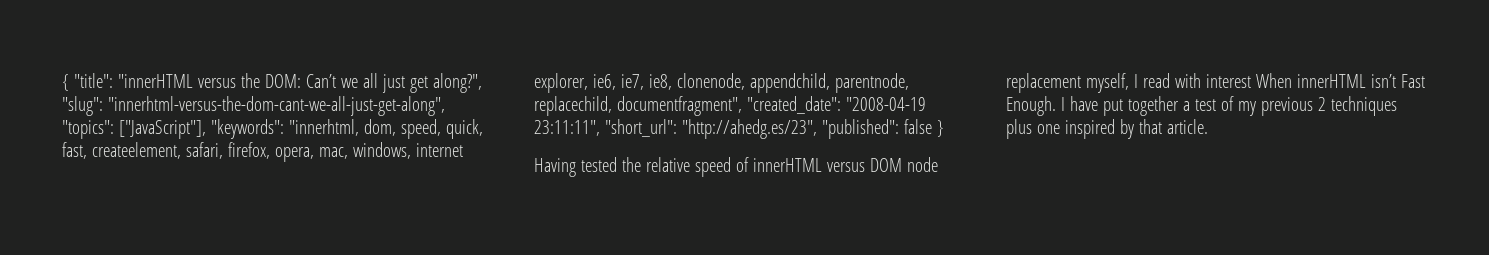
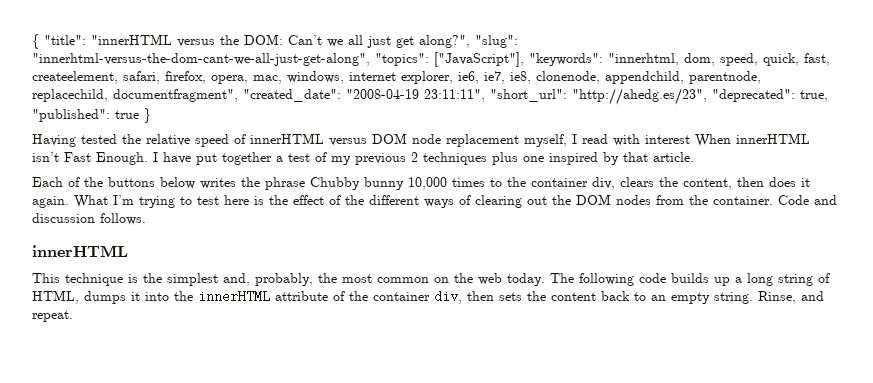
[821,119,932,139] "published": false -> [712,89,828,102] [32,109,139,122] "deprecated": true, "published": true
(1208, 126) none -> [32,177,810,190] [32,194,837,208] [32,213,146,225] [32,245,128,257] [32,273,830,286] [32,290,824,304] [32,310,73,322] // Each of the buttons below writes the phrase Chubby bunny 10,000 times to the container div, clears the content, then does it again. What I’m trying to test here is the effect of the different ways of clearing out the DOM nodes from the container. Code and discussion follows. // innerHTML // This technique is the simplest and, probably, the most common on the web today. The following code builds up a long string of HTML, dumps it into the innerHTML attribute of the container div, then sets the content back to an empty string. Rinse, and repeat.

